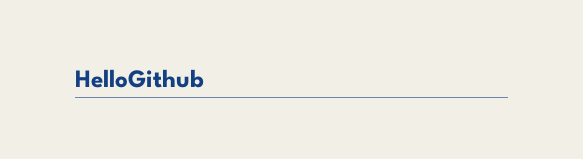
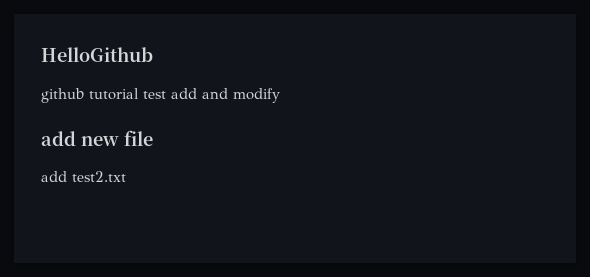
(204, 78) none -> [41,88,280,103] [41,130,153,146] [41,171,126,182] // github tutorial test add and modify // add new file // add test2.txt

